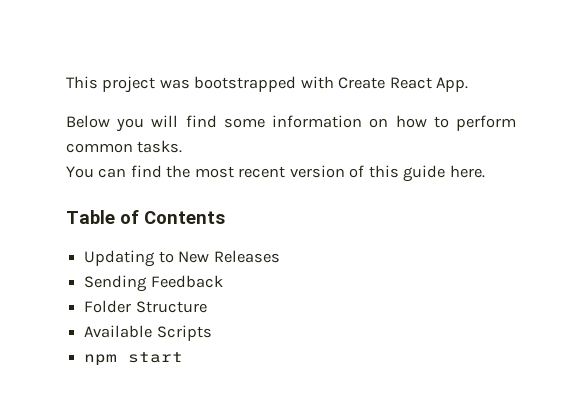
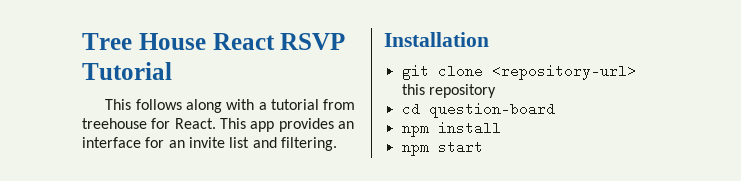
[66,76,469,93] [66,115,516,132] [66,140,183,153] [66,165,485,182] [66,210,225,224] [84,250,280,267] [84,275,223,292] [84,300,207,313] [84,325,212,341] This project was bootstrapped with Create React App. // Below you will find some information on how to perform common tasks. // You can find the most recent version of this guide here. // Table of Contents // Updating to New Releases // Sending Feedback // Folder Structure // Available Scripts -> [82,33,346,50] [82,62,172,80] [105,99,356,113] [82,118,354,132] [82,137,337,151] [384,32,489,47] [401,64,636,80] [401,84,496,98] [401,102,555,118] [401,121,501,137] Tree House React RSVP Tutorial // This follows along with a tutorial from treehouse for React. This app provides an interface for an invite list and filtering. // Installation // git clone <repository-url> this repository // cd question-board // npm install

